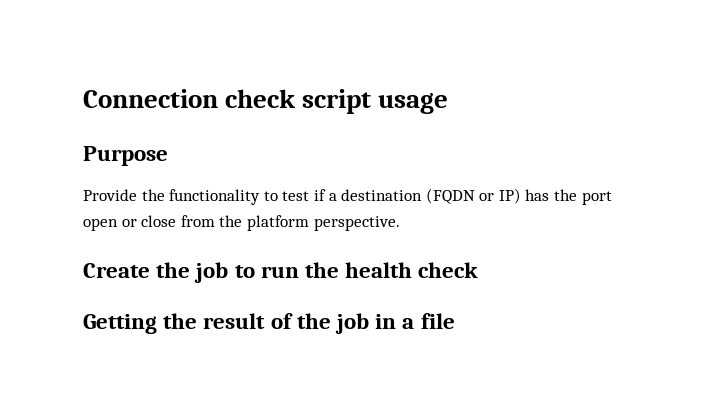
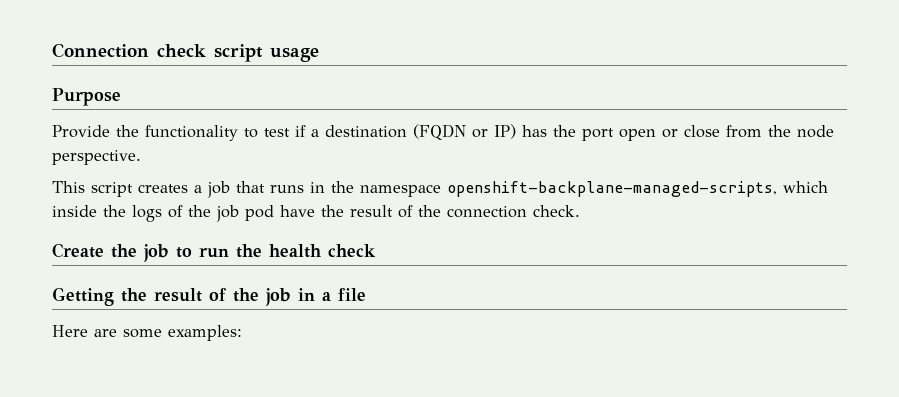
[246,215,309,231] platform -> [797,125,834,138] node
(400, 223) none -> [52,181,828,198] [52,205,580,222] // This script creates a job that runs in the namespace openshift-backplane-managed-scripts, which inside the logs of the job pod have the result of the connection check.
(455, 321) none -> [52,325,242,341] // Here are some examples:

